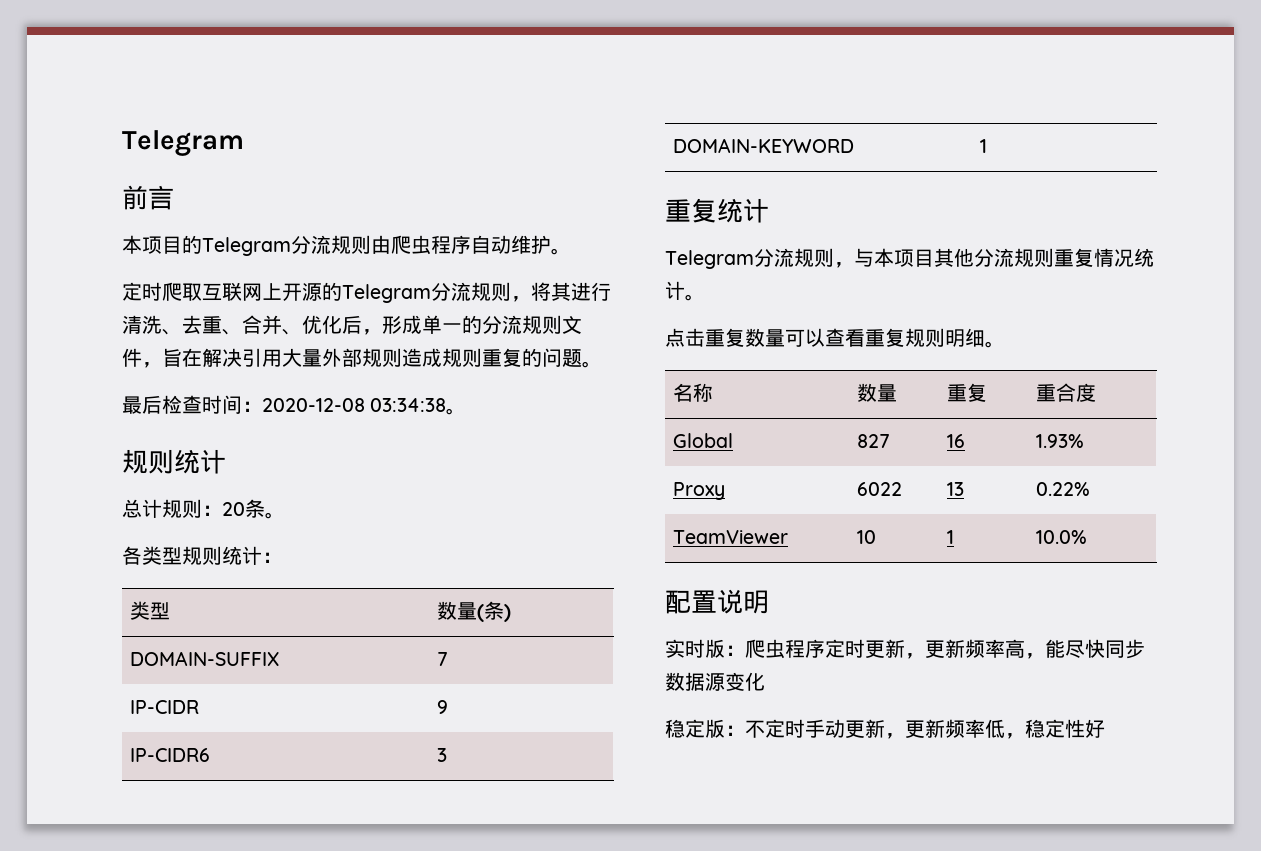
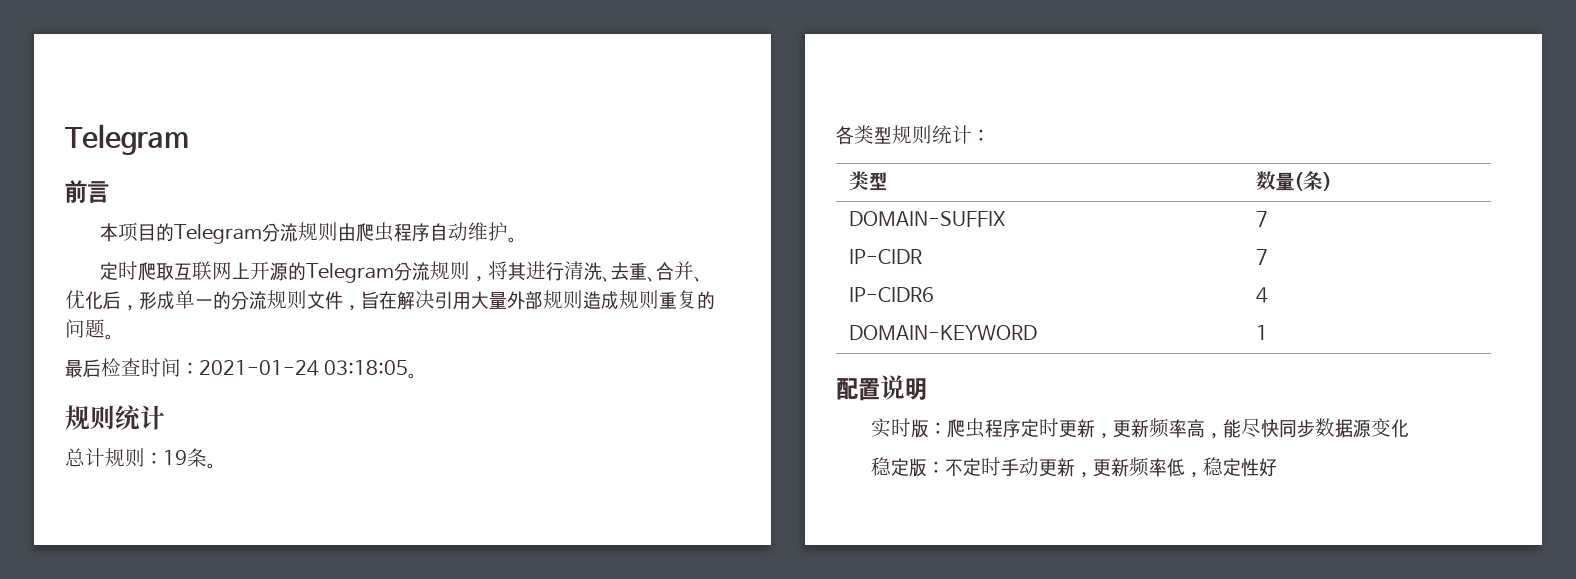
[262,398,447,412] 2020-12-08 03:34:38 -> [199,360,409,376] 2021-01-24 03:18:05
[222,502,245,516] 20 -> [163,450,187,465] 19
[437,700,449,714] 9 -> [1256,249,1269,265] 7
[437,748,448,762] 3 -> [1256,287,1269,303] 4
[665,198,769,223] [665,248,1154,269] [665,281,705,301] [665,328,1005,348] [673,383,714,402] [857,383,898,402] [947,383,988,402] [1036,383,1097,402] [673,433,734,448] [857,434,891,448] [947,434,966,448] [1036,434,1085,448] [673,482,726,500] [857,482,903,496] [947,482,965,496] [1036,482,1091,496] [673,530,789,544] [857,530,877,544] [947,530,955,544] [1036,530,1088,544] // 重复统计 // Telegram分流规则，与本项目其他分流规则重复情况统计。 // 点击重复数量可以查看重复规则明细。 // 名称 | 数量 | 重复 | 重合度 // Global | 827 | 16 | 1.93% // Proxy | 6022 | 13 | 0.22% // TeamViewer | 10 | 1 | 10.0% -> (1269, 332) none

